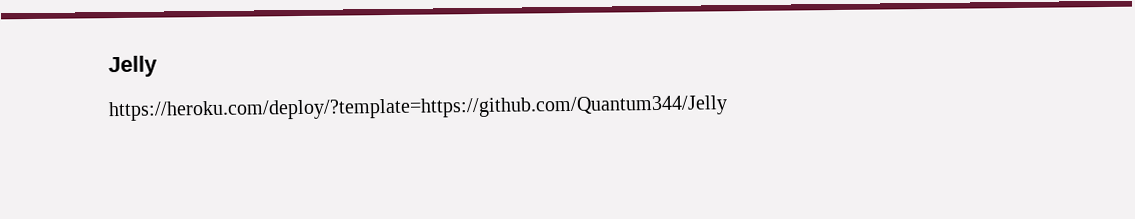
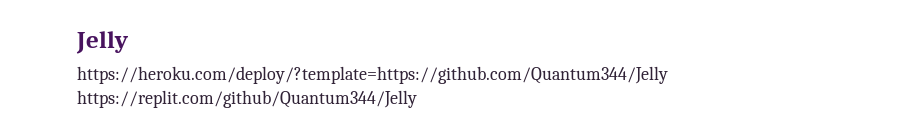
(728, 108) none -> [77,90,417,108] https://replit.com/github/Quantum344/Jelly

